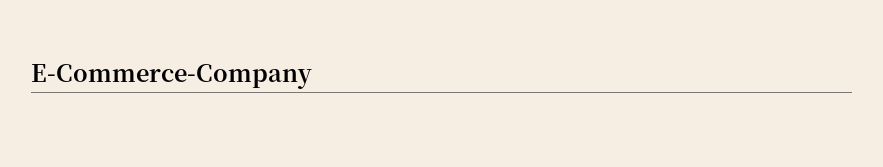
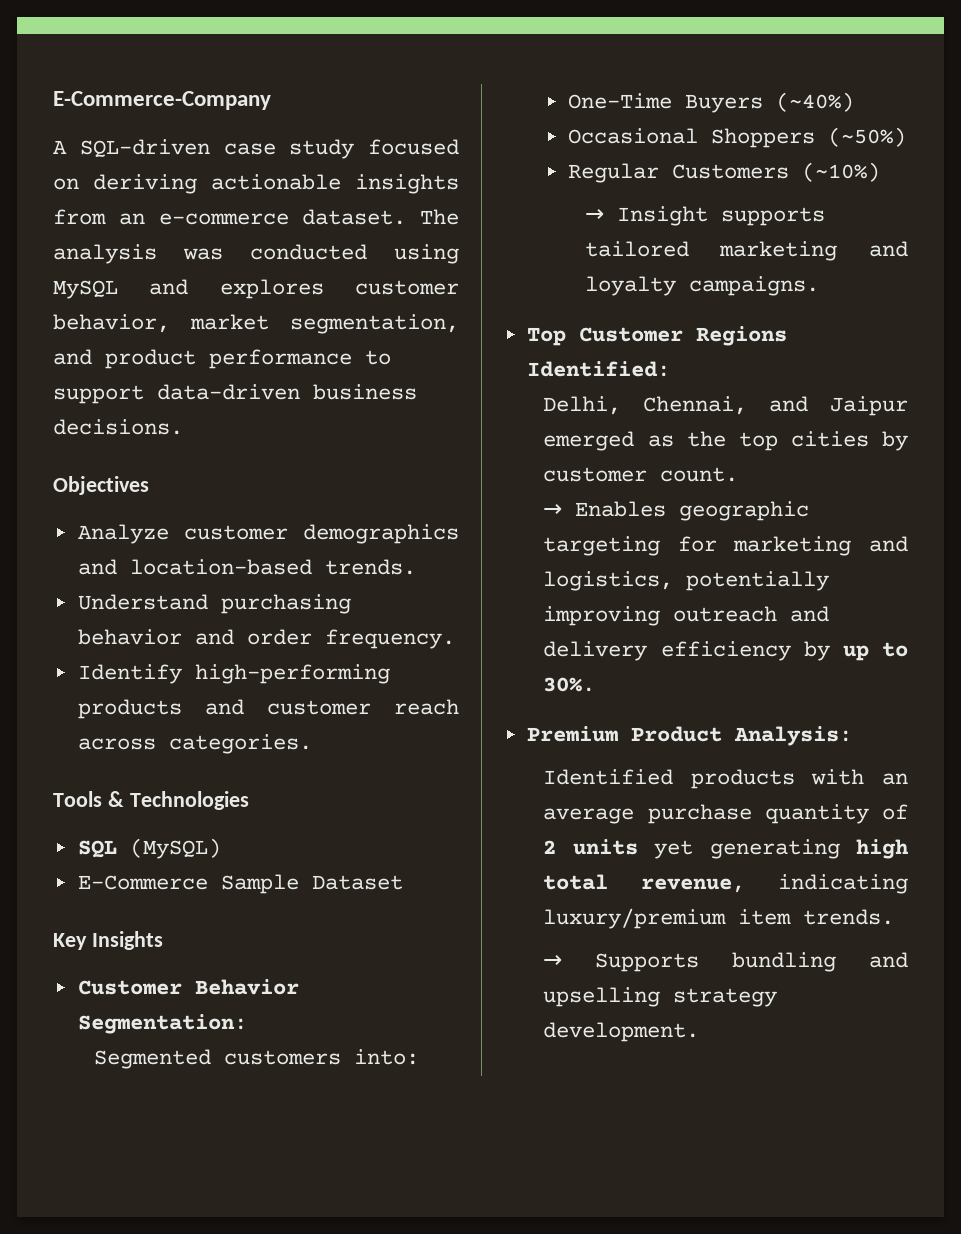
(312, 76) none -> [53,139,459,159] [53,174,459,194] [53,209,459,225] [53,244,459,264] [53,279,459,299] [53,314,459,334] [53,349,391,369] [53,384,417,404] [53,419,183,435] [53,476,149,495] [77,524,459,544] [77,559,416,575] [77,594,351,614] [77,629,455,649] [77,664,390,684] [77,699,459,719] [77,734,312,754] [53,791,249,810] [77,838,221,859] [77,874,403,894] [53,931,163,950] [77,979,299,995] [77,1014,247,1034] [94,1049,420,1069] [568,92,855,113] [568,127,907,148] [568,162,881,183] [584,206,825,226] [584,241,908,261] [584,276,819,296] [526,326,787,346] [526,361,670,377] [543,396,908,416] [543,431,908,451] [543,467,739,482] [543,501,810,521] [543,536,908,556] [543,571,830,591] [543,606,830,626] [543,641,908,661] [543,677,596,692] [526,726,852,746] [543,769,908,789] [543,804,908,824] [543,839,909,859] [543,874,908,894] [543,908,895,929] [543,952,908,972] [543,987,778,1007] [543,1022,700,1042] // A SQL-driven case study focused on deriving actionable insights from an e-commerce dataset. The analysis was conducted using MySQL and explores customer behavior, market segmentation, and product performance to support data-driven business decisions. // Objectives // Analyze customer demographics and location-based trends. // Understand purchasing behavior and order frequency. // Identify high-performing products and customer reach across categories. // Tools & Technologies // SQL (MySQL) // E-Commerce Sample Dataset // Key Insights // Customer Behavior Segmentation: // Segmented customers into: // One-Time Buyers (~40%) // Occasional Shoppers (~50%) // Regular Customers (~10%) // → Insight supports tailored marketing and loyalty campaigns. // Top Customer Regions Identified: // Delhi, Chennai, and Jaipur emerged as the top cities by customer count. // → Enables geographic targeting for marketing and logistics, potentially improving outreach and delivery efficiency by up to 30%. // Premium Product Analysis: // Identified products with an average purchase quantity of 2 units yet generating high total revenue, indicating luxury/premium item trends. // → Supports bundling and upselling strategy development.

